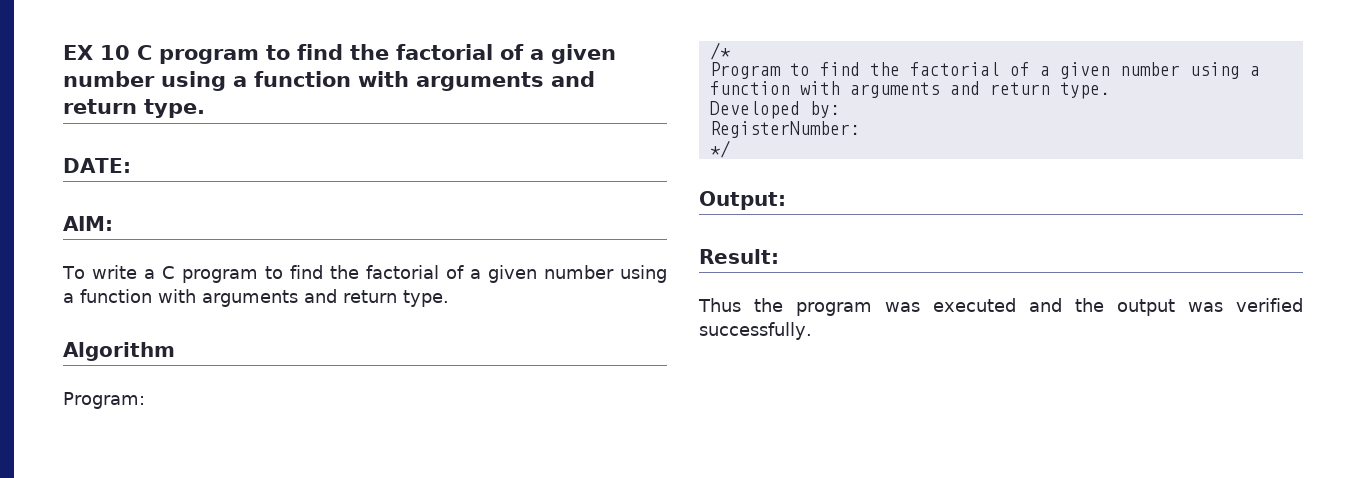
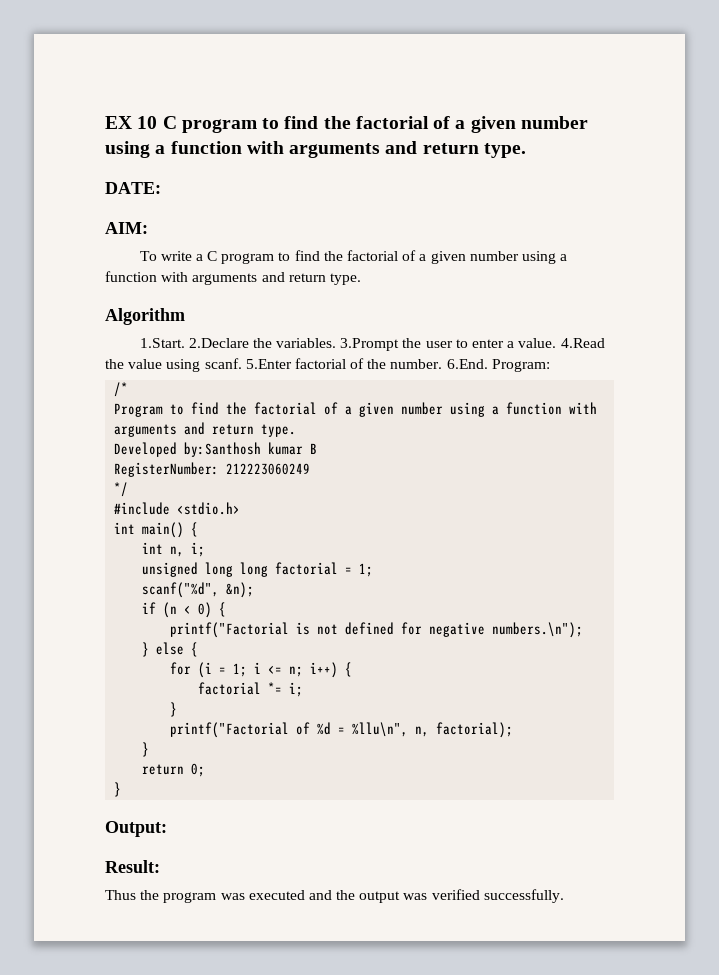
(175, 351) none -> [139,338,605,351] [105,358,488,372] 1.Start. 2.Declare the variables. 3.Prompt the user to enter a value. 4.Read the value using scanf. 5.Enter factorial of the number. 6.End.
[809,101,840,118] by: -> [184,442,318,457] by:Santhosh kumar B
(860, 129) none -> [226,463,311,475] 212223060249
(730, 149) none -> [114,502,241,515] [114,522,199,538] [142,542,206,557] [142,562,374,577] [142,582,255,598] [142,602,227,618] [170,622,584,638] [142,642,199,657] [170,662,353,678] [198,682,304,697] [170,702,178,717] [170,722,514,738] [142,742,150,757] [142,763,206,777] [114,782,122,797] // #include <stdio.h> // int main() { // int n, i; // unsigned long long factorial = 1; // scanf("%d", &n); // if (n < 0) { // printf("Factorial is not defined for negative numbers.\n"); // } else { // for (i = 1; i <= n; i++) { // factorial *= i; // } // printf("Factorial of %d = %llu\n", n, factorial); // } // return 0; // }

